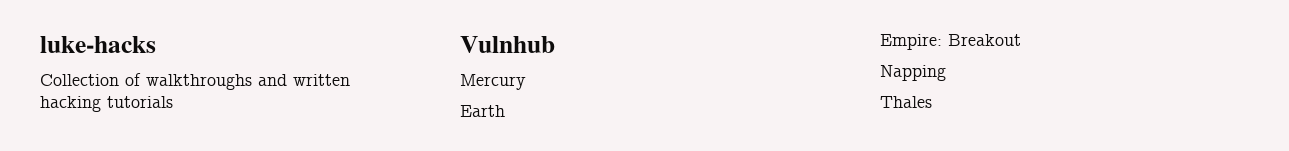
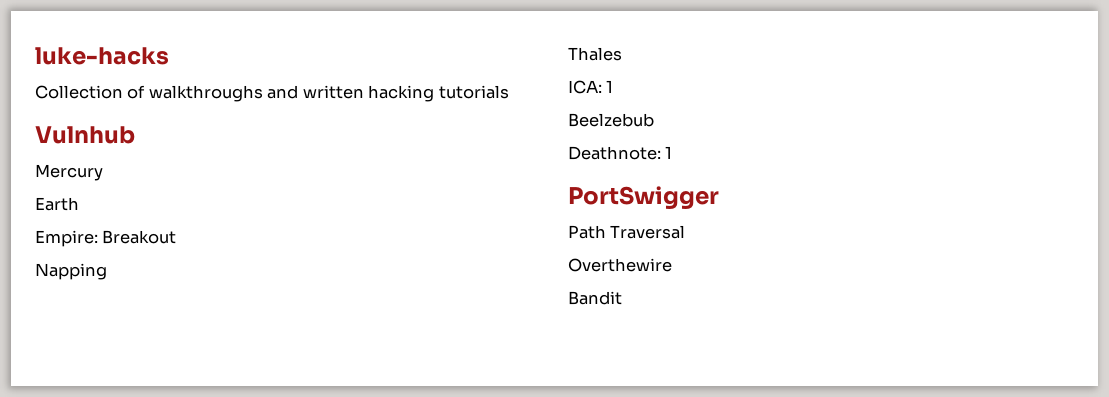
(932, 102) none -> [568,80,614,94] [568,113,654,127] [568,146,673,160] [568,186,719,210] [568,225,686,239] [568,258,672,272] [568,291,622,305] // ICA: 1 // Beelzebub // Deathnote: 1 // PortSwigger // Path Traversal // Overthewire // Bandit

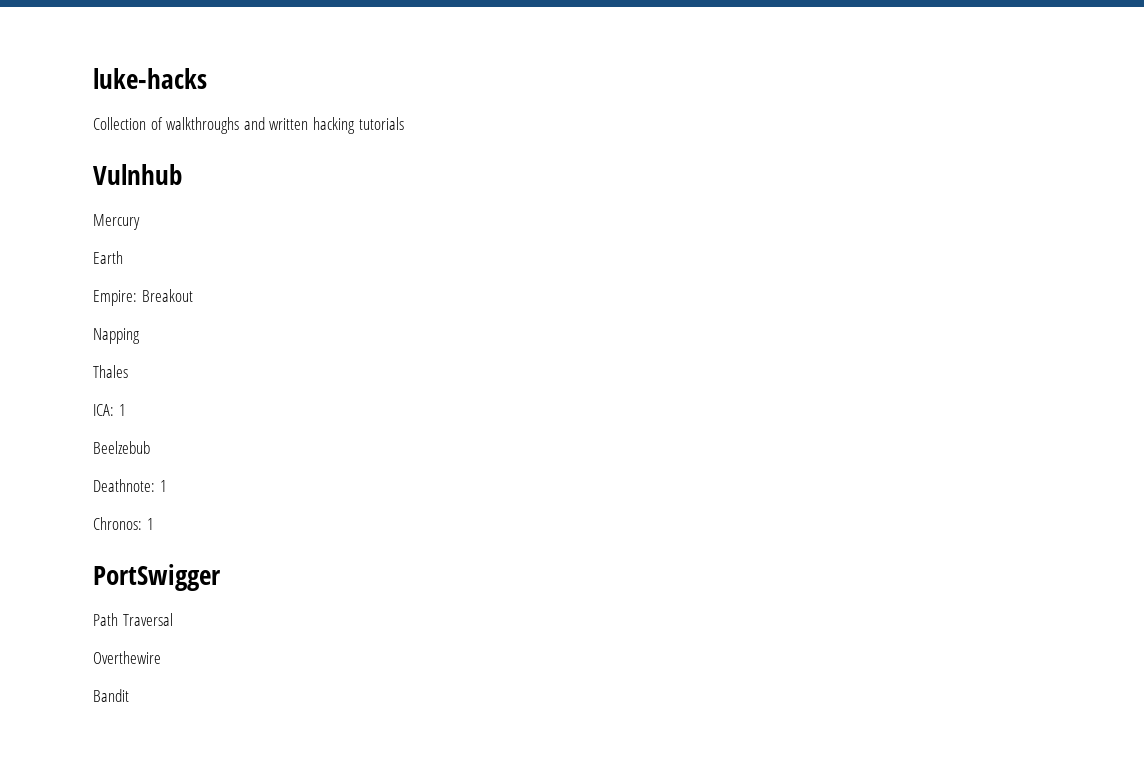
(673, 152) none -> [93,517,154,530] // Chronos: 1

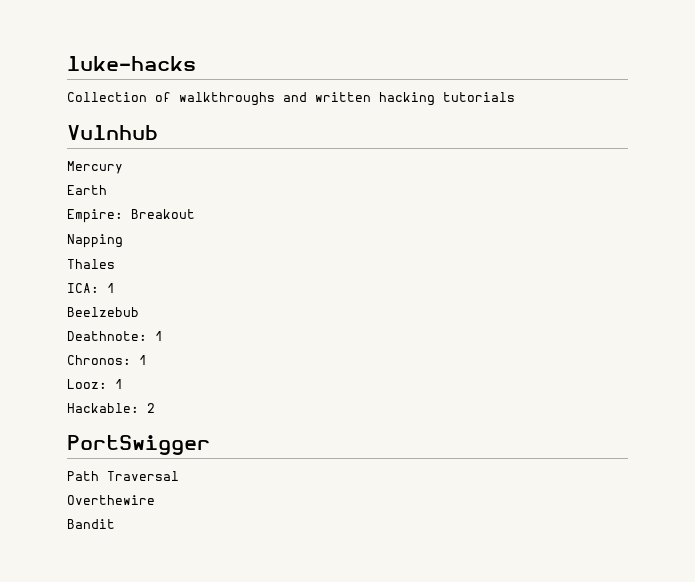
(154, 524) none -> [67,379,123,389] [67,403,155,413] // Looz: 1 // Hackable: 2

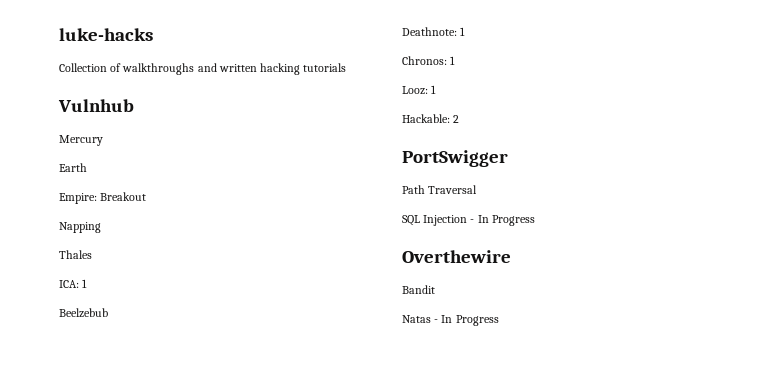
[67,495,155,505] [67,519,115,529] Overthewire // Bandit -> [402,215,535,226] [402,250,511,263] [402,285,435,294] [402,315,499,326] SQL Injection - In Progress // Overthewire // Bandit // Natas - In Progress

